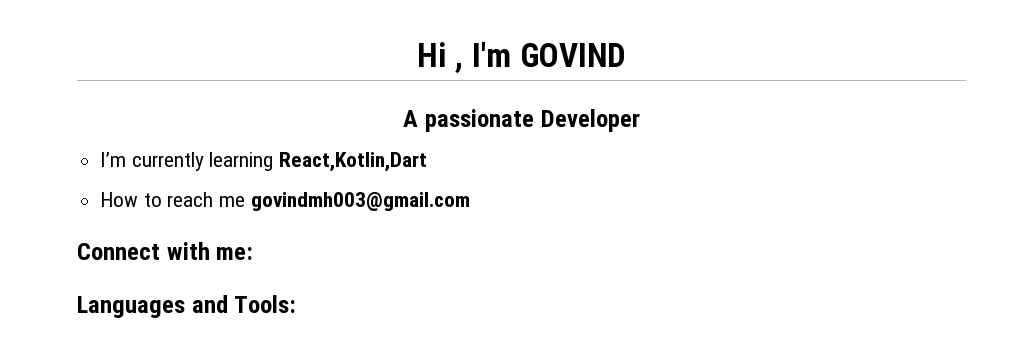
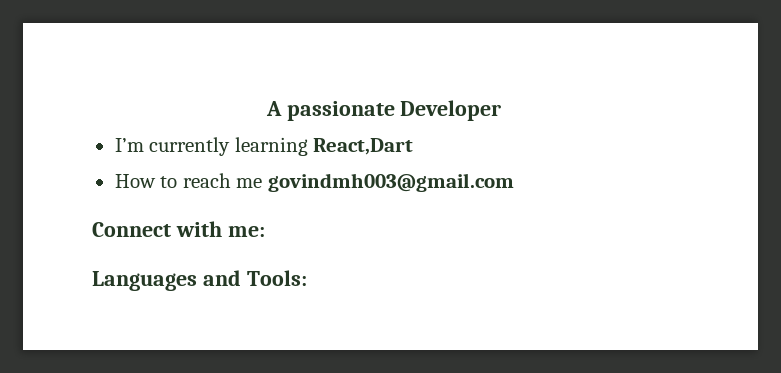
[417,42,626,74] Hi , I'm GOVIND // -> (265, 108) none
[279,152,428,172] React,Kotlin,Dart -> [313,138,414,155] React,Dart

